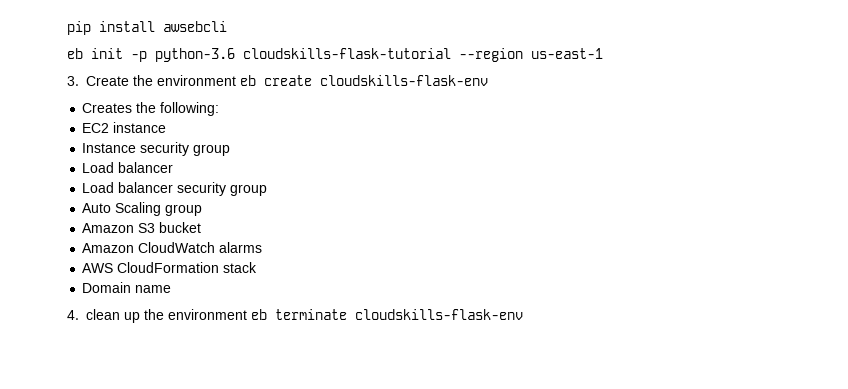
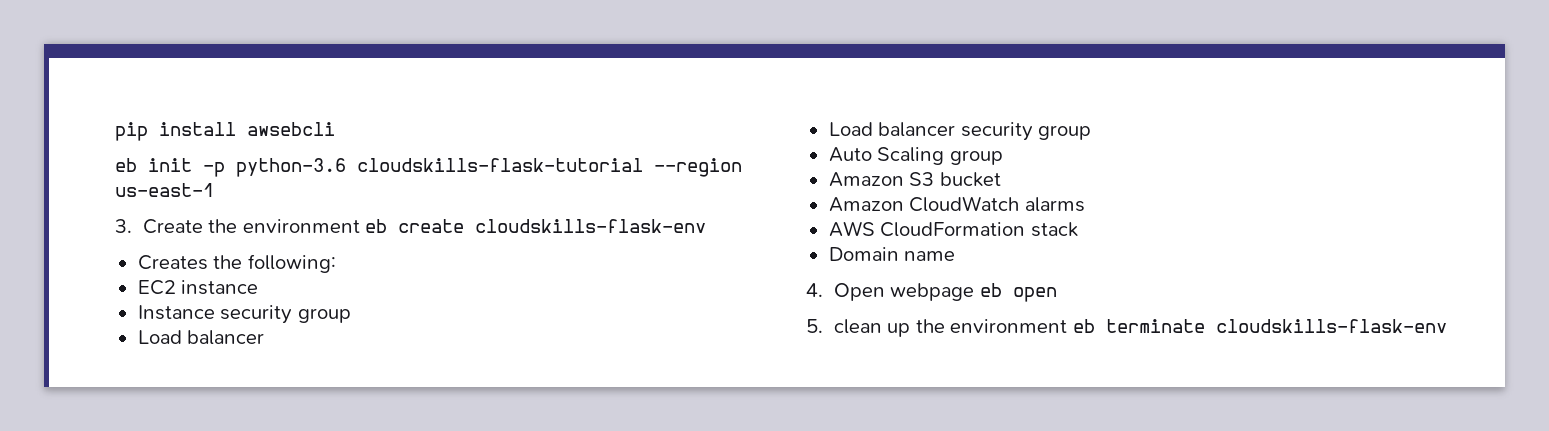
(79, 315) none -> [833,283,1057,302] [806,319,823,333] Open webpage eb open // 5.

